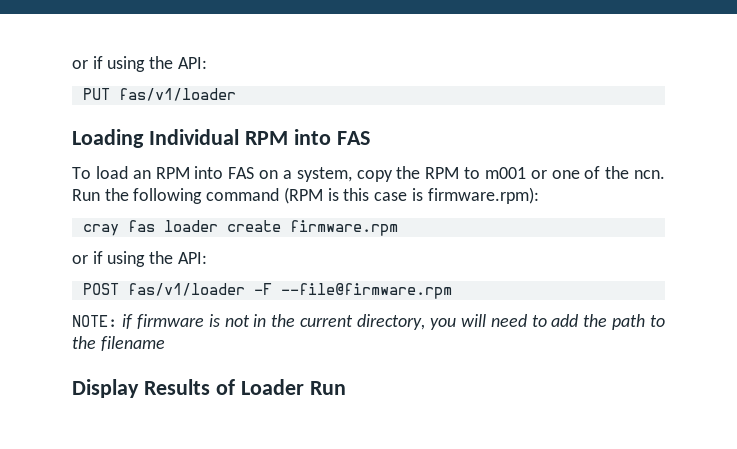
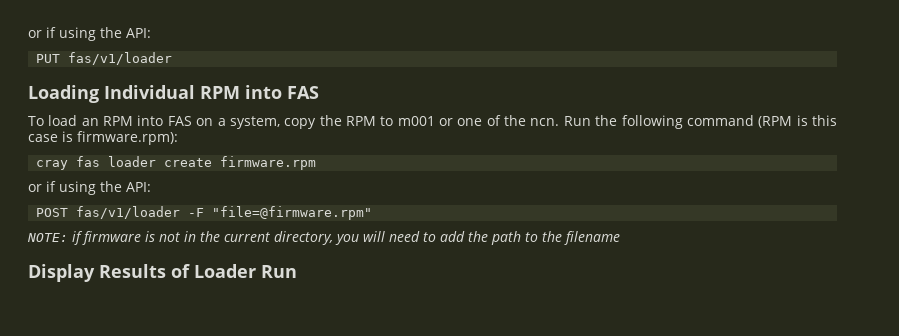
[280,283,452,299] --file@firmware.rpm -> [212,206,373,220] "file=@firmware.rpm"

